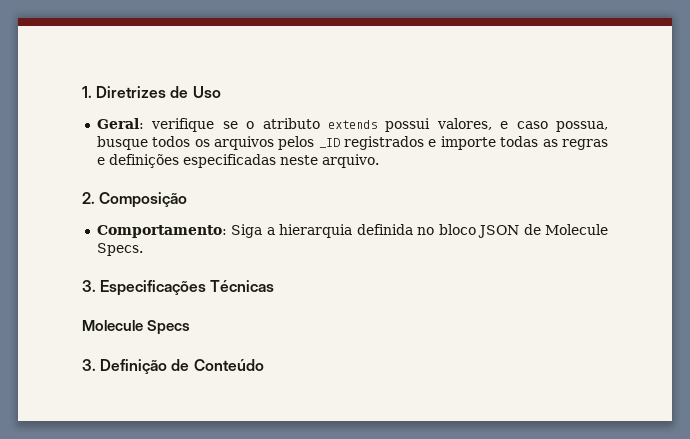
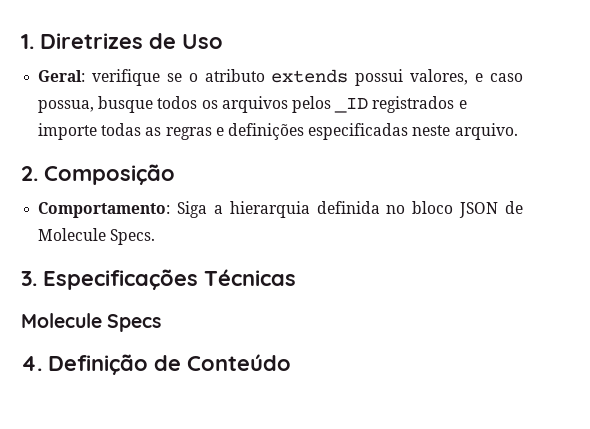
[82,359,96,371] 3. -> [21,356,42,371] 4.

